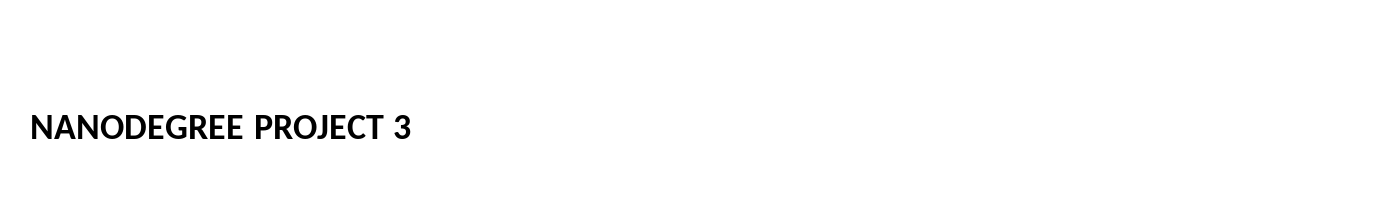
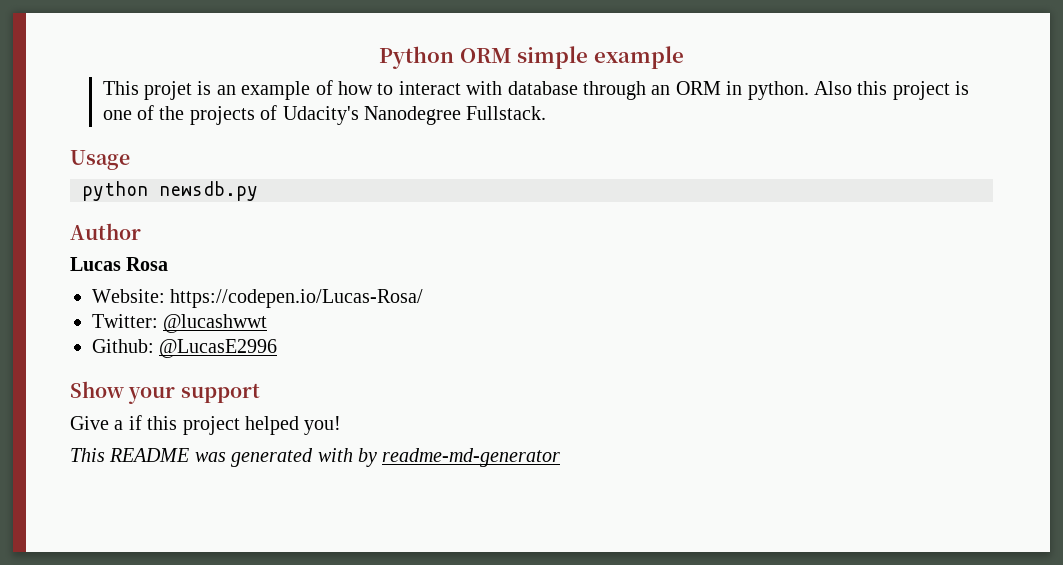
[30,115,412,139] NANODEGREE PROJECT 3 -> [379,46,684,69] [102,80,970,100] [102,105,547,125] [70,150,130,170] [82,181,258,201] [70,223,141,240] [70,257,169,271] [92,289,424,308] [92,314,268,333] [92,339,278,358] [70,381,260,404] [70,415,342,435] [70,448,561,467] Python ORM simple example // This projet is an example of how to interact with database through an ORM in python. Also this project is one of the projects of Udacity's Nanodegree Fullstack. // Usage // python newsdb.py // Author // Lucas Rosa // Website: https://codepen.io/Lucas-Rosa/ // Twitter: @lucashwwt // Github: @LucasE2996 // Show your support // Give a if this project helped you! // This README was generated with by readme-md-generator

